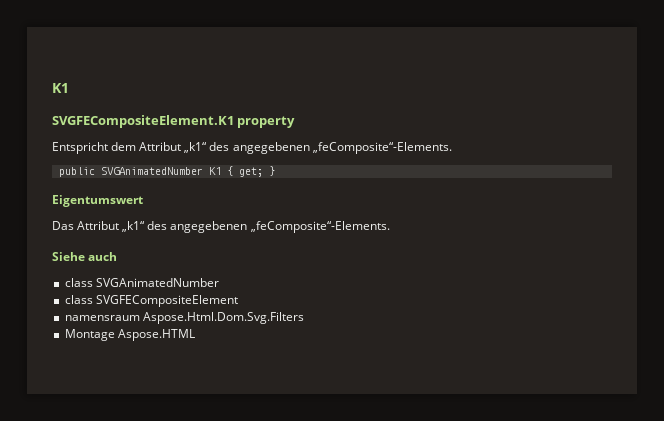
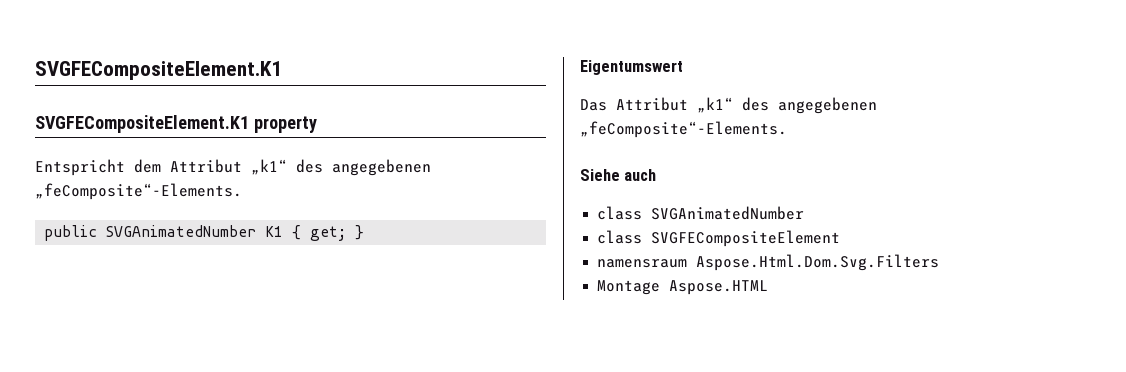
[52,83,69,93] K1 -> [35,61,282,80] SVGFECompositeElement.K1

